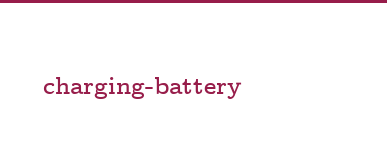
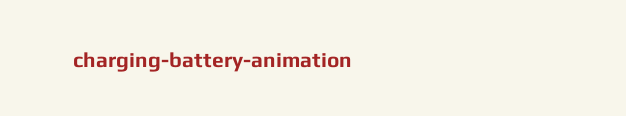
[43,77,242,99] charging-battery -> [73,52,352,72] charging-battery-animation

